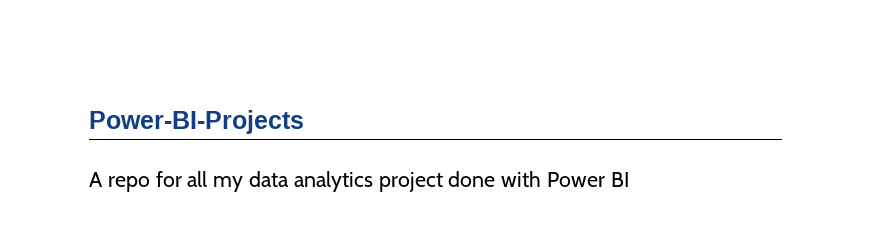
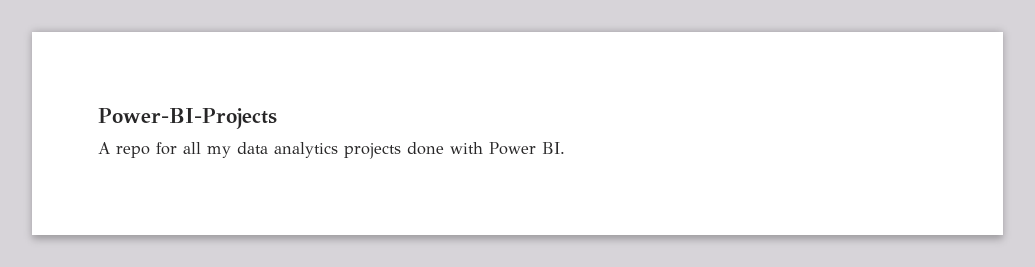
[378,172,443,192] project -> [344,143,401,159] projects
[610,172,629,187] BI -> [542,142,565,154] BI.

